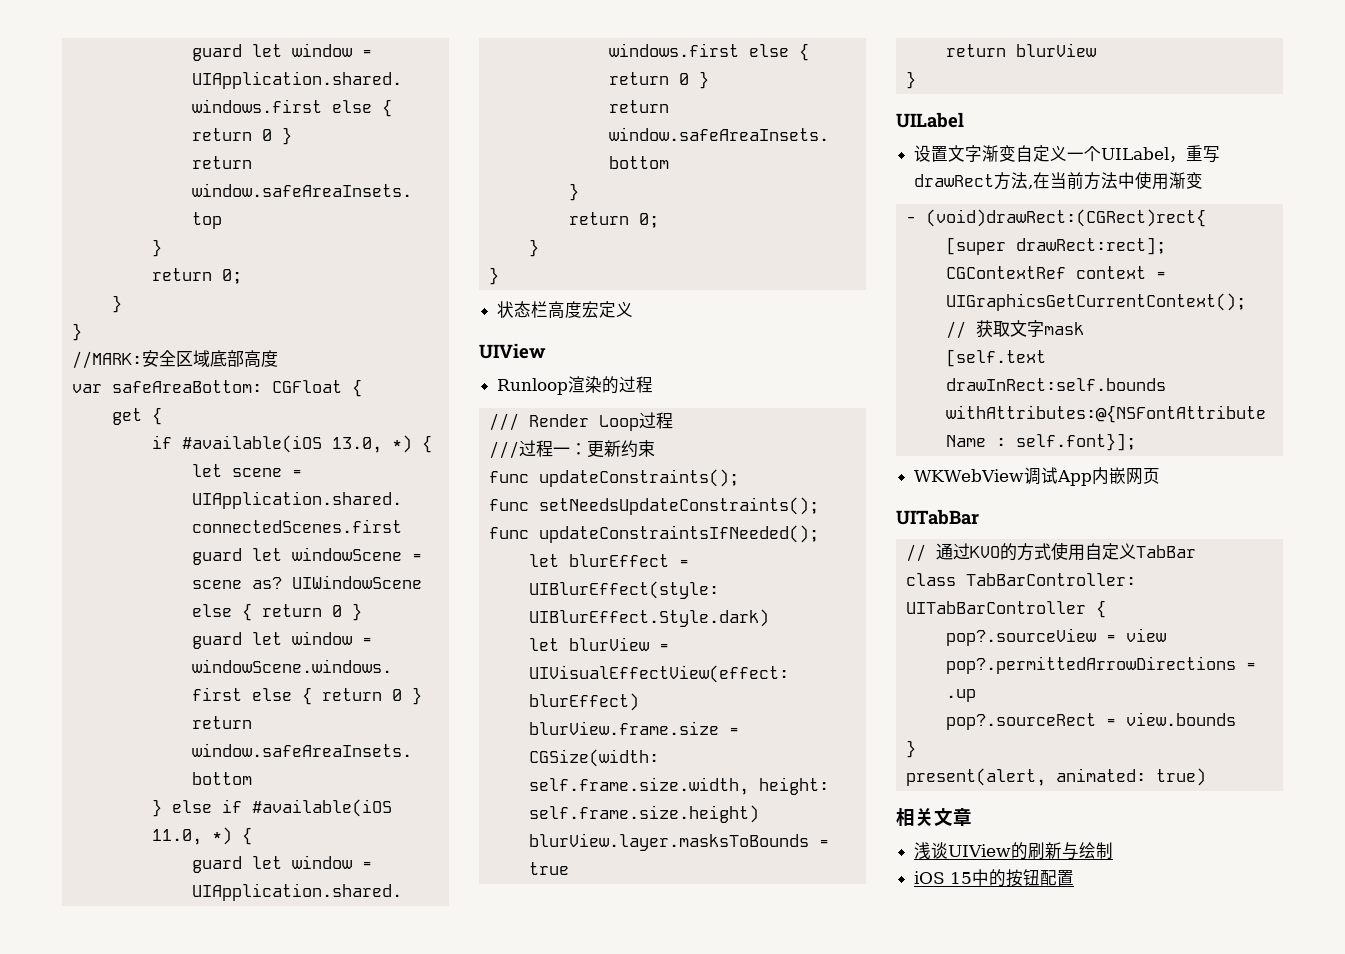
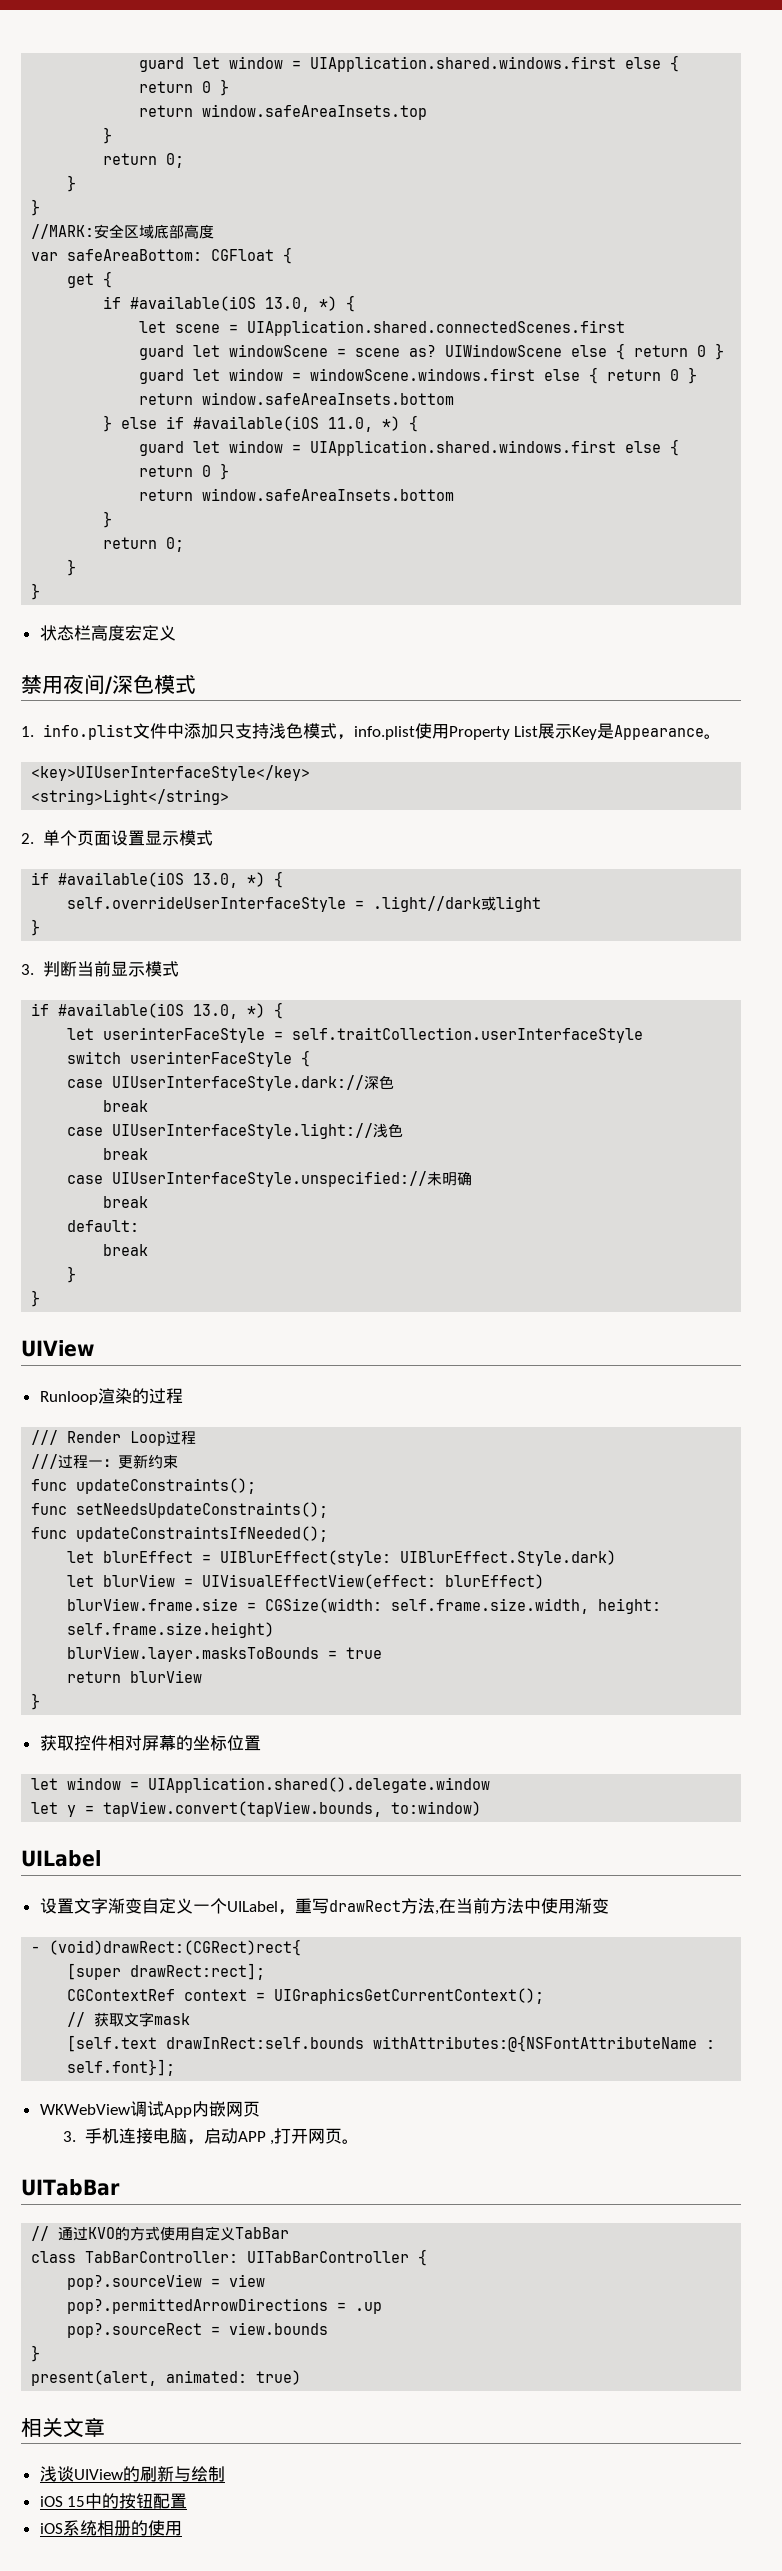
(634, 309) none -> [21,674,196,694] [21,723,722,740] [31,765,311,781] [31,789,230,805] [21,830,213,846] [31,871,284,888] [67,896,542,912] [31,919,41,936] [21,961,179,977] [31,1002,284,1019] [67,1027,644,1043] [67,1050,311,1067] [67,1075,395,1091] [103,1100,149,1112] [67,1123,404,1139] [103,1148,149,1160] [67,1171,473,1187] [103,1196,149,1208] [67,1220,140,1232] [103,1244,149,1256] [67,1266,77,1283] [31,1290,41,1307] // 禁用夜间/深色模式 // 1. info.plist文件中添加只支持浅色模式，info.plist使用Property List展示Key是Appearance。 // <key>UIUserInterfaceStyle</key> // <string>Light</string> // 2.单个页面设置显示模式 // if #available(iOS 13.0, *) { // self.overrideUserInterfaceStyle = .light//dark或light // } // 3.判断当前显示模式 // if #available(iOS 13.0, *) { // let userinterFaceStyle = self.traitCollection.userInterfaceStyle // switch userinterFaceStyle { // case UIUserInterfaceStyle.dark://深色 // break // case UIUserInterfaceStyle.light://浅色 // break // case UIUserInterfaceStyle.unspecified://未明确 // break // default: // break // } // }
(916, 80) none -> [39,1735,261,1751] [31,1777,491,1793] [31,1801,482,1817] // 获取控件相对屏幕的坐标位置 // let window = UIApplication.shared().delegate.window // let y = tapView.convert(tapView.bounds, to:window)
(1161, 476) none -> [63,2128,360,2145] // 3.手机连接电脑，启动APP ,打开网页。
(1075, 878) none -> [39,2520,182,2536] // iOS系统相册的使用

